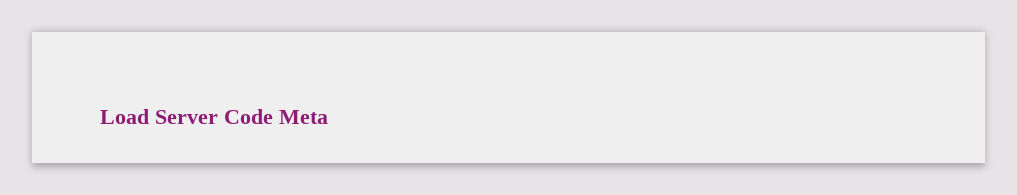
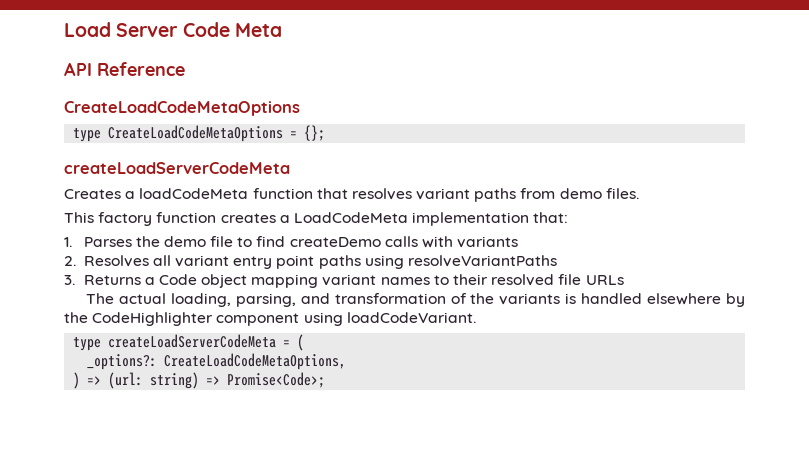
(328, 117) none -> [64,62,185,76] [64,101,300,116] [73,125,326,142] [64,162,290,174] [64,188,639,202] [64,212,569,226] [64,236,519,248] [64,255,558,269] [64,274,624,288] [86,293,746,307] [64,312,476,326] [73,334,305,351] [87,353,347,370] [73,372,326,389] // API Reference // CreateLoadCodeMetaOptions // type CreateLoadCodeMetaOptions = {}; // createLoadServerCodeMeta // Creates a loadCodeMeta function that resolves variant paths from demo files. // This factory function creates a LoadCodeMeta implementation that: // 1. Parses the demo file to find createDemo calls with variants // 2. Resolves all variant entry point paths using resolveVariantPaths // 3. Returns a Code object mapping variant names to their resolved file URLs // The actual loading, parsing, and transformation of the variants is handled elsewhere by the CodeHighlighter component using loadCodeVariant. // type createLoadServerCodeMeta = ( // _options?: CreateLoadCodeMetaOptions, // ) => (url: string) => Promise<Code>;

